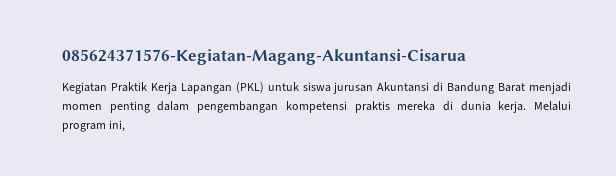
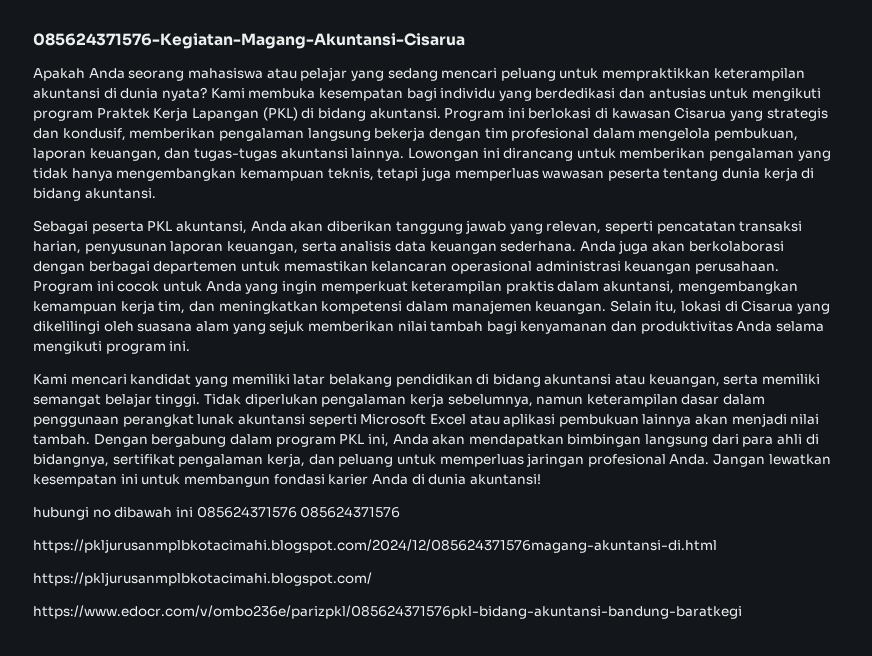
[62,82,572,94] [62,101,571,113] [62,120,126,132] Kegiatan Praktik Kerja Lapangan (PKL) untuk siswa jurusan Akuntansi di Bandung Barat menjadi momen penting dalam pengembangan kompetensi praktis mereka di dunia kerja. Melalui program ini, -> [33,67,805,81] [33,87,822,101] [33,107,828,121] [33,127,799,141] [33,148,831,161] [33,167,815,181] [33,188,156,201] [33,220,803,234] [33,240,784,254] [33,261,779,274] [33,281,798,294] [33,300,831,314] [33,320,825,334] [33,341,191,354] [33,374,821,387] [33,393,766,407] [33,413,820,427] [33,434,819,447] [33,453,831,467] [33,474,541,487] [33,506,401,520] [33,539,717,553] [33,572,372,586] [33,605,742,619] Apakah Anda seorang mahasiswa atau pelajar yang sedang mencari peluang untuk mempraktikkan keterampilan akuntansi di dunia nyata? Kami membuka kesempatan bagi individu yang berdedikasi dan antusias untuk mengikuti program Praktek Kerja Lapangan (PKL) di bidang akuntansi. Program ini berlokasi di kawasan Cisarua yang strategis dan kondusif, memberikan pengalaman langsung bekerja dengan tim profesional dalam mengelola pembukuan, laporan keuangan, dan tugas-tugas akuntansi lainnya. Lowongan ini dirancang untuk memberikan pengalaman yang tidak hanya mengembangkan kemampuan teknis, tetapi juga memperluas wawasan peserta tentang dunia kerja di bidang akuntansi. // Sebagai peserta PKL akuntansi, Anda akan diberikan tanggung jawab yang relevan, seperti pencatatan transaksi harian, penyusunan laporan keuangan, serta analisis data keuangan sederhana. Anda juga akan berkolaborasi dengan berbagai departemen untuk memastikan kelancaran operasional administrasi keuangan perusahaan. Program ini cocok untuk Anda yang ingin memperkuat keterampilan praktis dalam akuntansi, mengembangkan kemampuan kerja tim, dan meningkatkan kompetensi dalam manajemen keuangan. Selain itu, lokasi di Cisarua yang dikelilingi oleh suasana alam yang sejuk memberikan nilai tambah bagi kenyamanan dan produktivitas Anda selama mengikuti program ini. // Kami mencari kandidat yang memiliki latar belakang pendidikan di bidang akuntansi atau keuangan, serta memiliki semangat belajar tinggi. Tidak diperlukan pengalaman kerja sebelumnya, namun keterampilan dasar dalam penggunaan perangkat lunak akuntansi seperti Microsoft Excel atau aplikasi pembukuan lainnya akan menjadi nilai tambah. Dengan bergabung dalam program PKL ini, Anda akan mendapatkan bimbingan langsung dari para ahli di bidangnya, sertifikat pengalaman kerja, dan peluang untuk memperluas jaringan profesional Anda. Jangan lewatkan kesempatan ini untuk membangun fondasi karier Anda di dunia akuntansi! // hubungi no dibawah ini 085624371576 085624371576 // https://pkljurusanmplbkotacimahi.blogspot.com/2024/12/085624371576magang-akuntansi-di.html // https://pkljurusanmplbkotacimahi.blogspot.com/ // https://www.edocr.com/v/ombo236e/parizpkl/085624371576pkl-bidang-akuntansi-bandung-baratkegi

